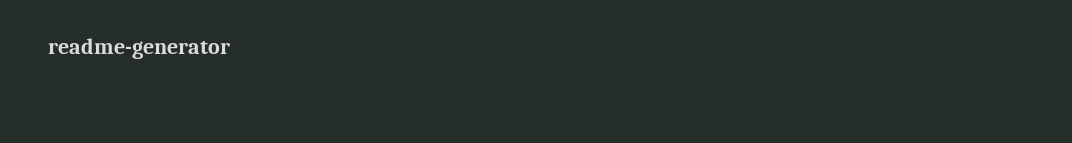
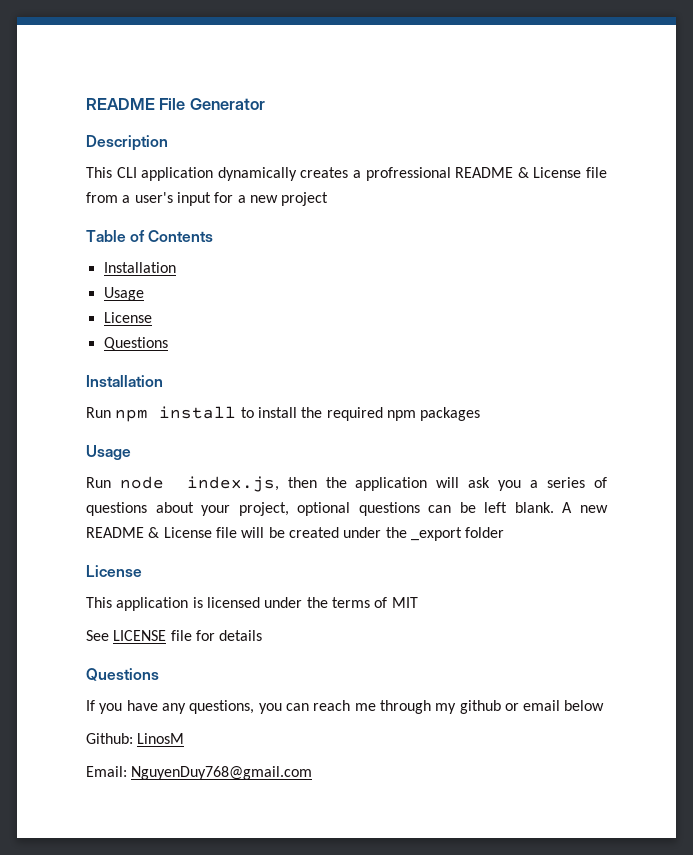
[48,38,230,59] readme-generator -> [86,98,265,110] [86,135,168,151] [86,167,608,181] [86,192,329,206] [86,230,214,242] [103,262,176,273] [103,287,144,301] [103,312,152,323] [103,337,168,350] [86,375,163,387] [86,406,481,422] [86,445,131,460] [86,476,607,492] [86,502,609,516] [86,527,505,541] [86,565,142,577] [86,597,418,611] [86,630,263,641] [86,668,159,681] [86,700,605,714] [86,733,185,744] [86,766,313,780] README File Generator // Description // This CLI application dynamically creates a profressional README & License file from a user's input for a new project // Table of Contents // Installation // Usage // License // Questions // Installation // Run npm install to install the required npm packages // Usage // Run node index.js, then the application will ask you a series of questions about your project, optional questions can be left blank. A new README & License file will be created under the _export folder // License // This application is licensed under the terms of MIT // See LICENSE file for details // Questions // If you have any questions, you can reach me through my github or email below // Github: LinosM // Email: NguyenDuy768@gmail.com

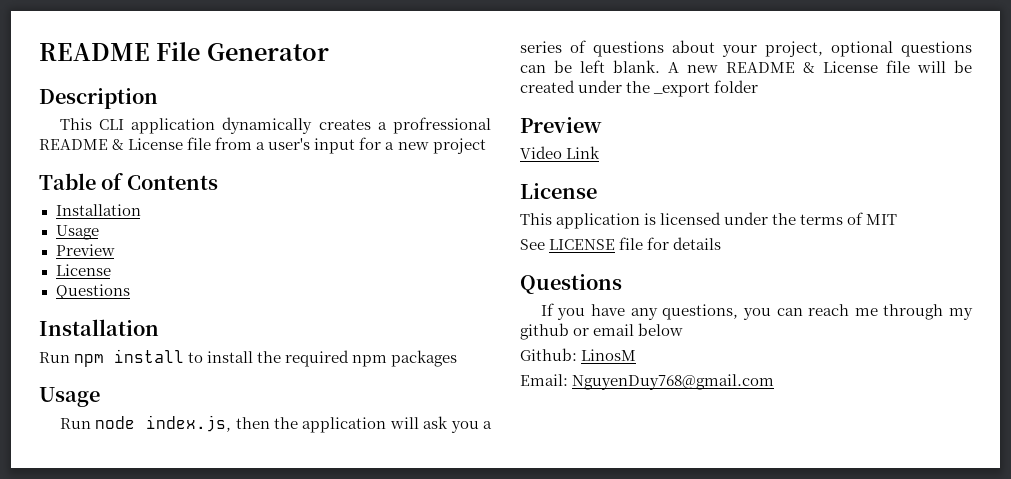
(144, 294) none -> [55,244,115,256] // Preview
(505, 532) none -> [520,117,602,133] [520,146,601,159] // Preview // Video Link

